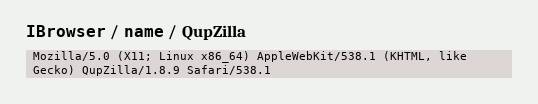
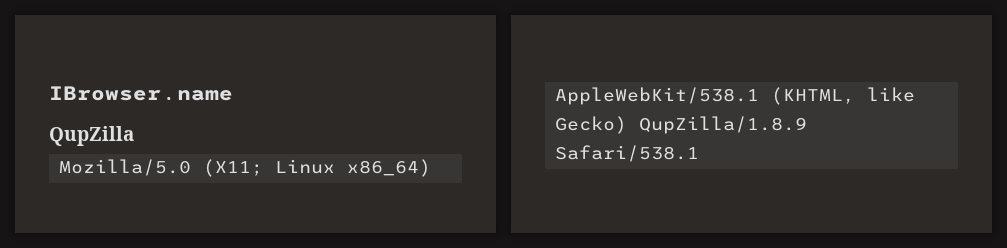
[110,25,120,40] / -> [166,97,173,100] .
[168,25,178,40] / -> (234, 95) //

